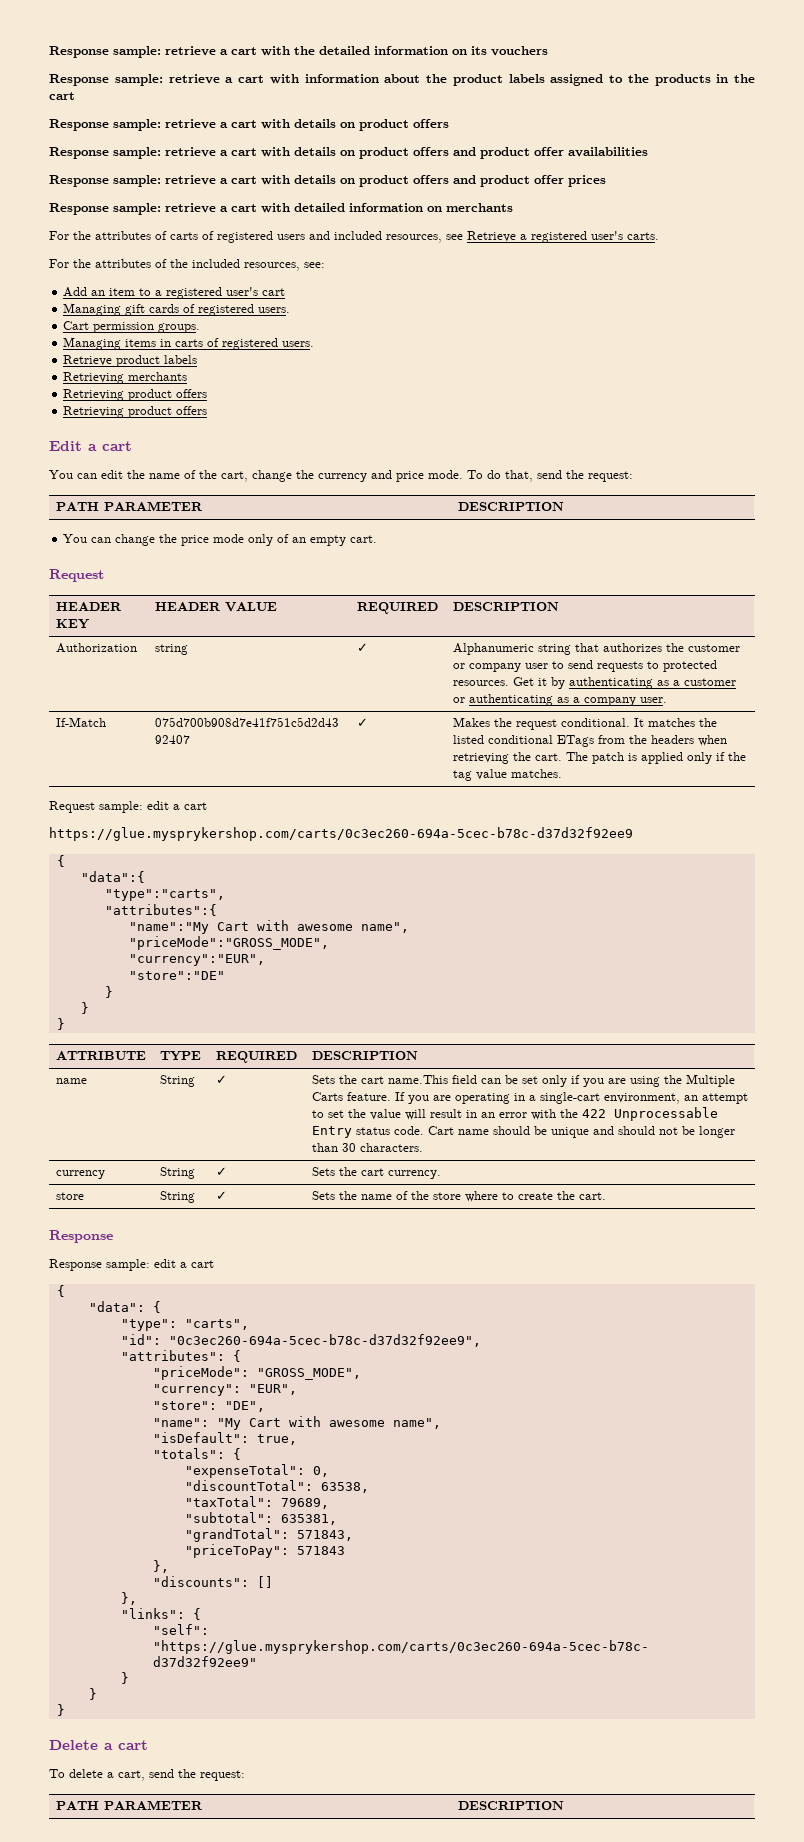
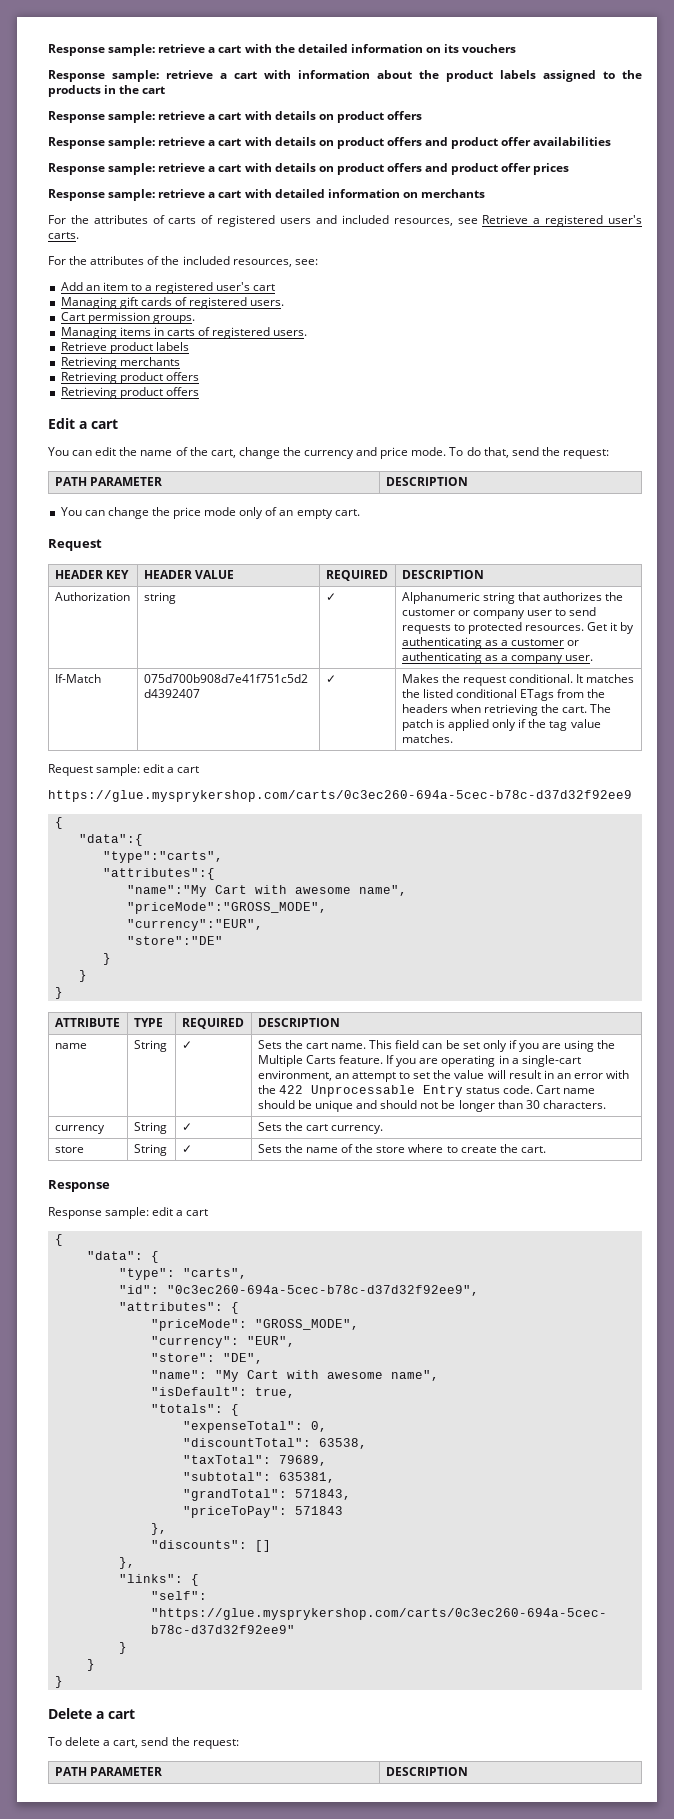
[387,1075,448,1084] name.This -> [331,1040,393,1049] name. This

